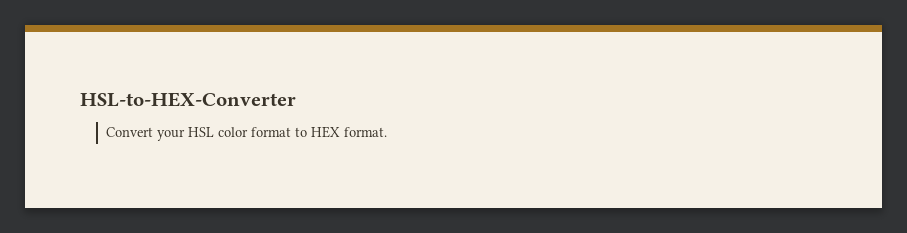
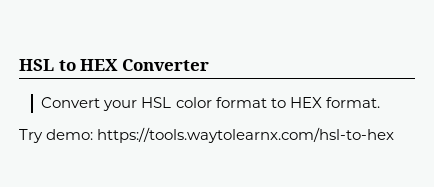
[80,92,296,107] HSL-to-HEX-Converter -> [19,59,209,71] HSL to HEX Converter
(387, 132) none -> [19,127,395,143] // Try demo: https://tools.waytolearnx.com/hsl-to-hex

